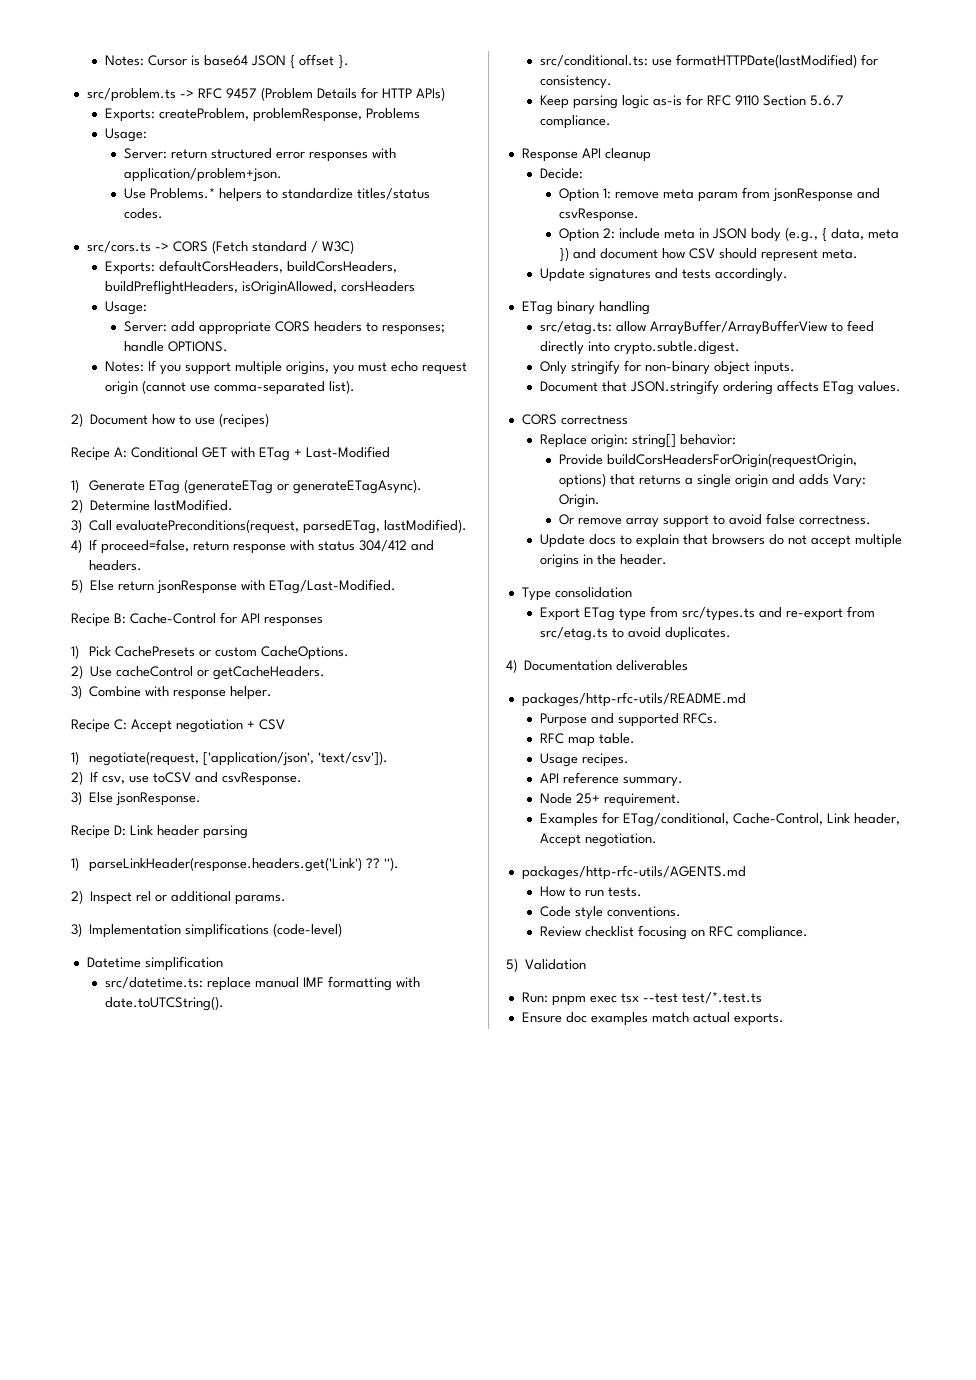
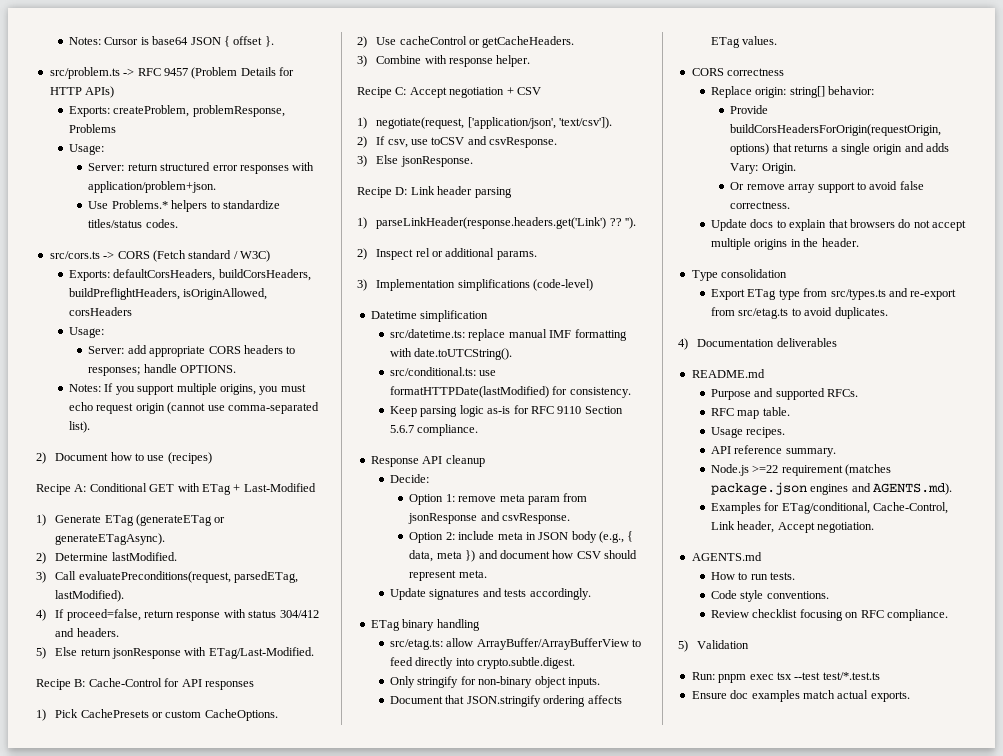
[521,692,746,707] packages/http-rfc-utils/README.md -> [691,369,765,378] README.md
[540,793,682,807] Node 25+ requirement. -> [711,464,892,476] [711,482,953,495] Node.js >=22 requirement (matches package.json engines and AGENTS.md).
[521,865,746,880] packages/http-rfc-utils/AGENTS.md -> [691,552,762,561] AGENTS.md

